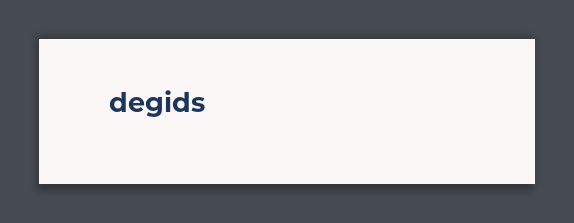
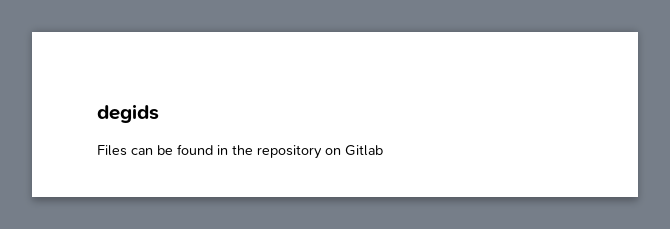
(205, 103) none -> [97,144,383,159] // Files can be found in the repository on Gitlab

